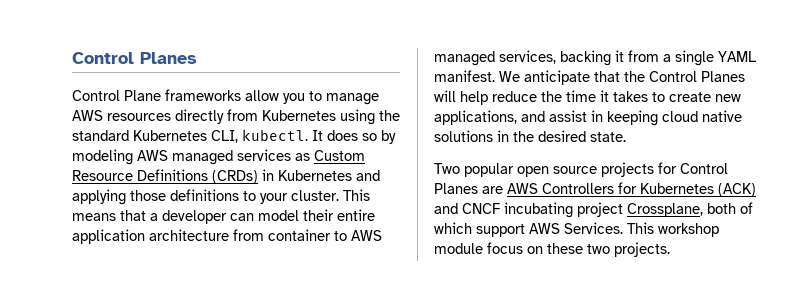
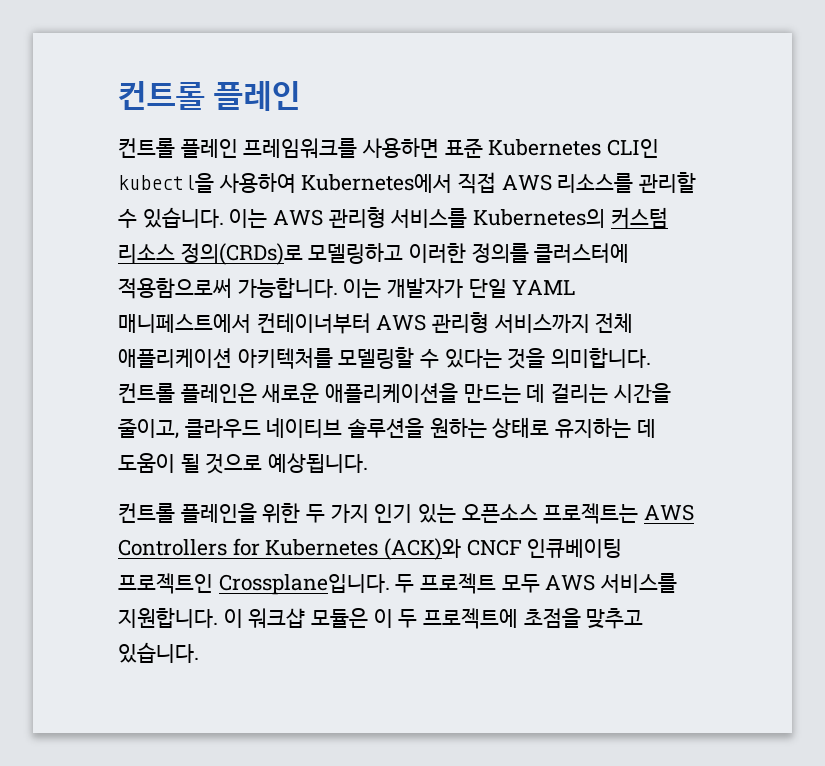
[72,52,197,64] [72,89,379,105] [72,109,400,125] [72,129,396,144] [72,149,365,165] [72,169,380,184] [72,189,370,205] [72,209,375,224] [72,229,382,244] [434,50,756,66] [434,70,745,85] [434,90,741,105] [434,110,742,126] [434,130,626,142] [434,162,728,177] [434,182,756,197] [434,202,753,218] [434,222,719,237] [434,242,670,257] Control Planes // Control Plane frameworks allow you to manage AWS resources directly from Kubernetes using the standard Kubernetes CLI, kubectl. It does so by modeling AWS managed services as Custom Resource Definitions (CRDs) in Kubernetes and applying those definitions to your cluster. This means that a developer can model their entire application architecture from container to AWS managed services, backing it from a single YAML manifest. We anticipate that the Control Planes will help reduce the time it takes to create new applications, and assist in keeping cloud native solutions in the desired state. // Two popular open source projects for Control Planes are AWS Controllers for Kubernetes (ACK) and CNCF incubating project Crossplane, both of which support AWS Services. This workshop module focus on these two projects. -> [118,81,301,111] [118,138,660,158] [118,172,697,194] [118,207,668,228] [118,243,630,265] [118,277,576,299] [118,312,634,334] [118,347,652,369] [118,383,671,403] [118,417,656,439] [118,453,369,474] [118,503,695,524] [118,538,623,560] [118,573,678,595] [118,607,644,629] [118,642,199,663] 컨트롤 플레인 // 컨트롤 플레인 프레임워크를 사용하면 표준 Kubernetes CLI인 kubectl을 사용하여 Kubernetes에서 직접 AWS 리소스를 관리할 수 있습니다. 이는 AWS 관리형 서비스를 Kubernetes의 커스텀 리소스 정의(CRDs)로 모델링하고 이러한 정의를 클러스터에 적용함으로써 가능합니다. 이는 개발자가 단일 YAML 매니페스트에서 컨테이너부터 AWS 관리형 서비스까지 전체 애플리케이션 아키텍처를 모델링할 수 있다는 것을 의미합니다. 컨트롤 플레인은 새로운 애플리케이션을 만드는 데 걸리는 시간을 줄이고, 클라우드 네이티브 솔루션을 원하는 상태로 유지하는 데 도움이 될 것으로 예상됩니다. // 컨트롤 플레인을 위한 두 가지 인기 있는 오픈소스 프로젝트는 AWS Controllers for Kubernetes (ACK)와 CNCF 인큐베이팅 프로젝트인 Crossplane입니다. 두 프로젝트 모두 AWS 서비스를 지원합니다. 이 워크샵 모듈은 이 두 프로젝트에 초점을 맞추고 있습니다.

